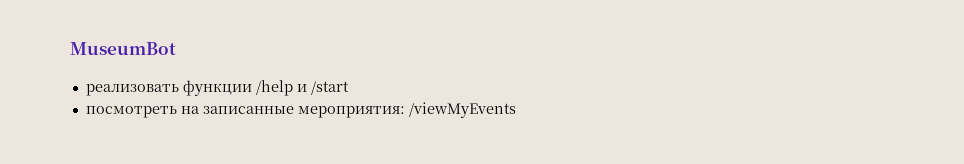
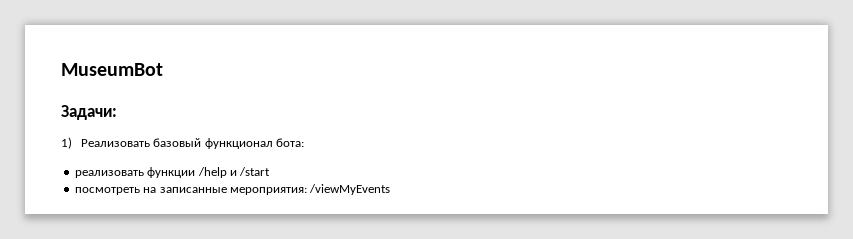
(176, 48) none -> [61,105,117,120] [61,137,305,149] // Задачи: // 1) Реализовать базовый функционал бота:

